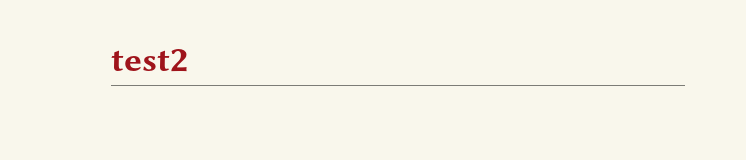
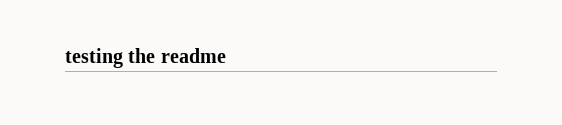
[111,49,189,72] test2 -> [65,48,226,68] testing the readme

